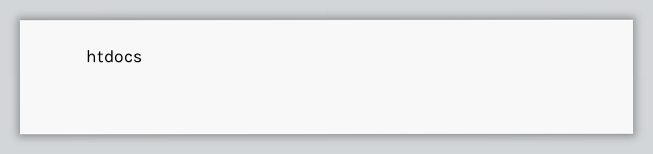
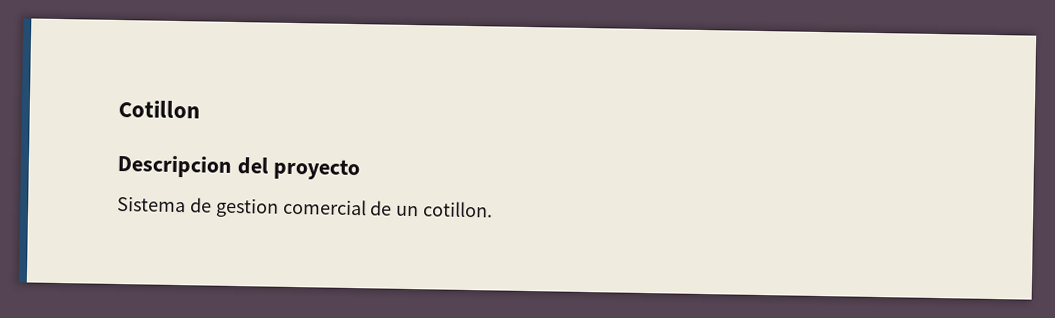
[85,50,142,64] htdocs -> [118,100,200,119] [117,154,360,181] [117,195,494,218] Cotillon // Descripcion del proyecto // Sistema de gestion comercial de un cotillon.

